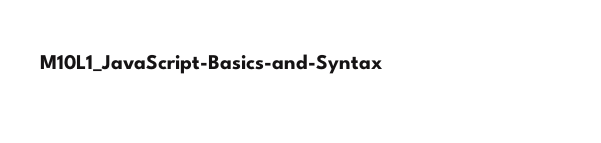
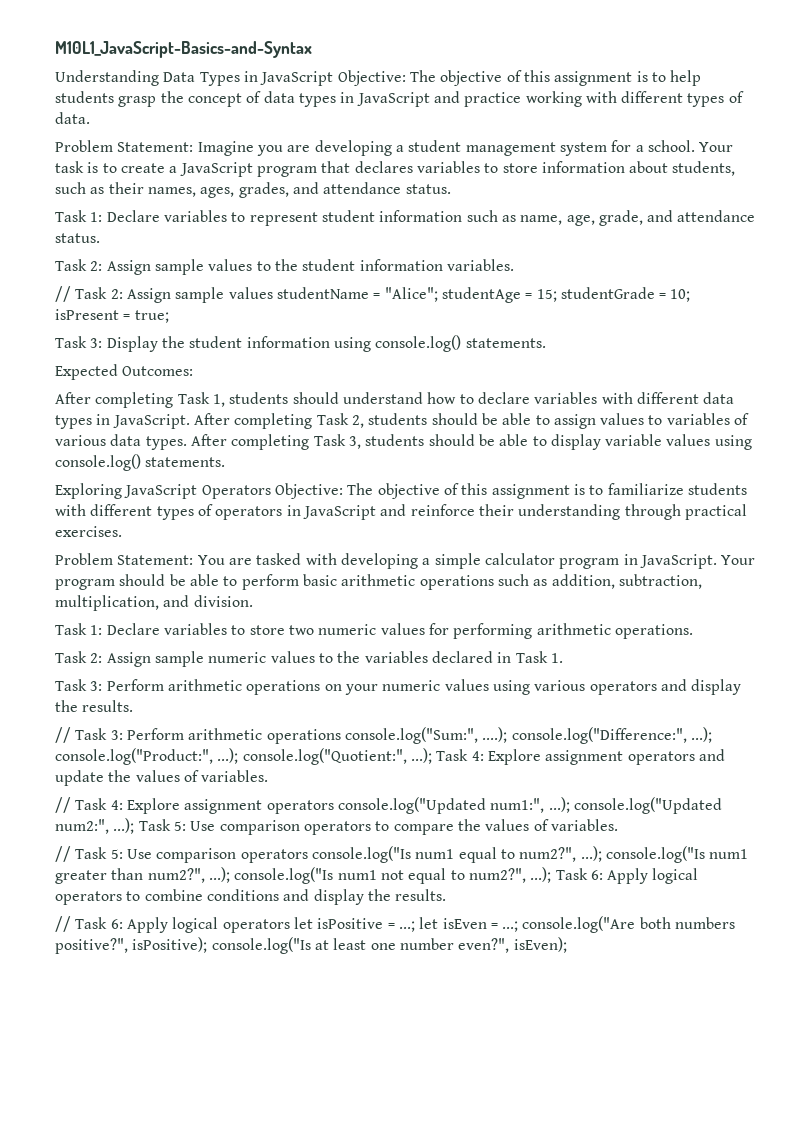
(382, 64) none -> [55,70,702,86] [55,91,744,107] [55,112,90,124] [55,140,734,156] [55,161,736,177] [55,182,451,198] [55,210,756,226] [55,233,100,243] [55,259,514,275] [55,286,691,303] [55,309,169,323] [55,335,546,352] [55,364,194,380] [55,392,735,408] [55,413,750,429] [55,434,752,450] [55,454,226,471] [55,483,747,499] [55,504,747,520] [55,526,122,537] [55,553,756,569] [55,574,702,590] [55,595,253,611] [55,623,693,639] [55,651,563,667] [55,679,742,695] [55,700,134,712] [55,727,712,744] [55,748,725,765] [55,770,269,786] [55,797,722,814] [55,818,618,835] [55,846,749,863] [55,867,699,884] [55,889,447,905] [55,916,736,933] [55,937,567,954] // Understanding Data Types in JavaScript Objective: The objective of this assignment is to help students grasp the concept of data types in JavaScript and practice working with different types of data. // Problem Statement: Imagine you are developing a student management system for a school. Your task is to create a JavaScript program that declares variables to store information about students, such as their names, ages, grades, and attendance status. // Task 1: Declare variables to represent student information such as name, age, grade, and attendance status. // Task 2: Assign sample values to the student information variables. // // Task 2: Assign sample values studentName = "Alice"; studentAge = 15; studentGrade = 10; isPresent = true; // Task 3: Display the student information using console.log() statements. // Expected Outcomes: // After completing Task 1, students should understand how to declare variables with different data types in JavaScript. After completing Task 2, students should be able to assign values to variables of various data types. After completing Task 3, students should be able to display variable values using console.log() statements. // Exploring JavaScript Operators Objective: The objective of this assignment is to familiarize students with different types of operators in JavaScript and reinforce their understanding through practical exercises. // Problem Statement: You are tasked with developing a simple calculator program in JavaScript. Your program should be able to perform basic arithmetic operations such as addition, subtraction, multiplication, and division. // Task 1: Declare variables to store two numeric values for performing arithmetic operations. // Task 2: Assign sample numeric values to the variables declared in Task 1. // Task 3: Perform arithmetic operations on your numeric values using various operators and display the results. // // Task 3: Perform arithmetic operations console.log("Sum:", ....); console.log("Difference:", ...); console.log("Product:", ...); console.log("Quotient:", ...); Task 4: Explore assignment operators and update the values of variables. // // Task 4: Explore assignment operators console.log("Updated num1:", ...); console.log("Updated num2:", ...); Task 5: Use comparison operators to compare the values of variables. // // Task 5: Use comparison operators console.log("Is num1 equal to num2?", ...); console.log("Is num1 greater than num2?", ...); console.log("Is num1 not equal to num2?", ...); Task 6: Apply logical operators to combine conditions and display the results. // // Task 6: Apply logical operators let isPositive = ...; let isEven = ...; console.log("Are both numbers positive?", isPositive); console.log("Is at least one number even?", isEven);

